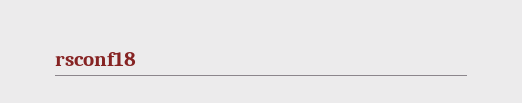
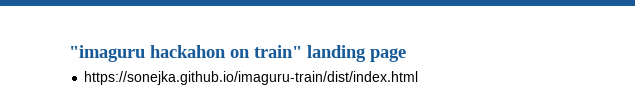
[55,52,136,66] rsconf18 -> [69,45,406,62] [84,71,419,85] "imaguru hackahon on train" landing page // https://sonejka.github.io/imaguru-train/dist/index.html

